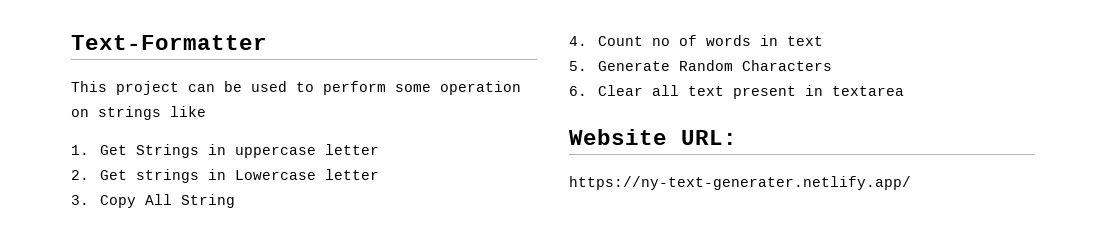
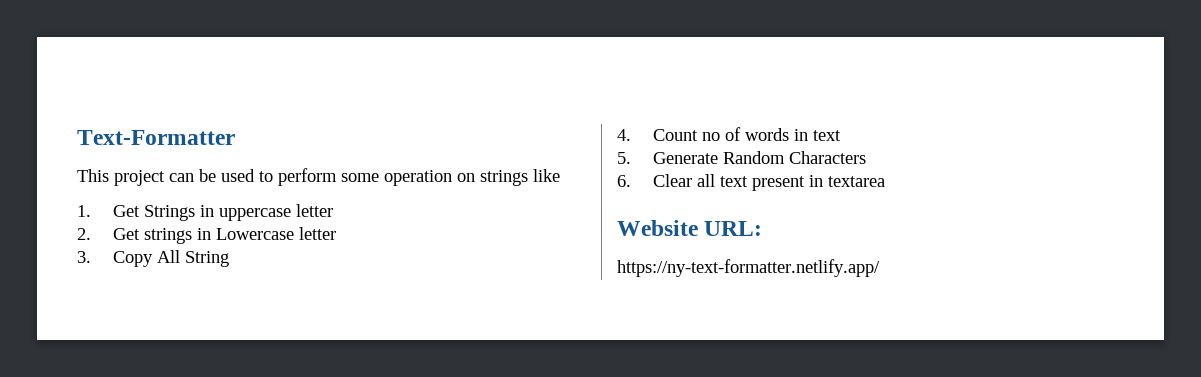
[569,176,911,190] https://ny-text-generater.netlify.app/ -> [617,259,880,277] https://ny-text-formatter.netlify.app/

